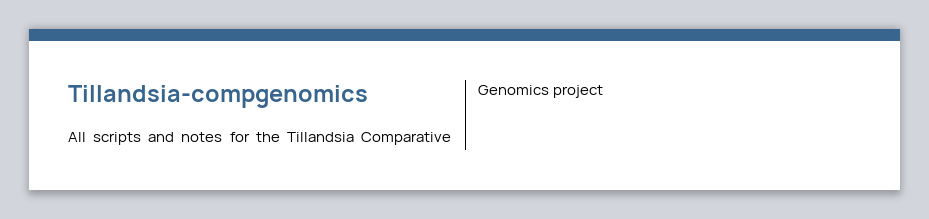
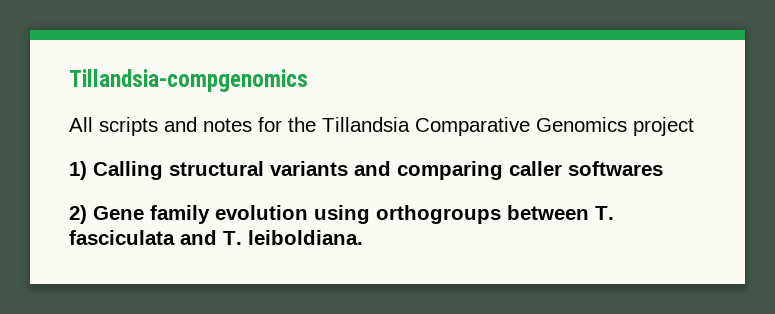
(604, 91) none -> [69,161,663,180] [69,205,614,224] [69,230,363,245] // 1) Calling structural variants and comparing caller softwares // 2) Gene family evolution using orthogroups between T. fasciculata and T. leiboldiana.

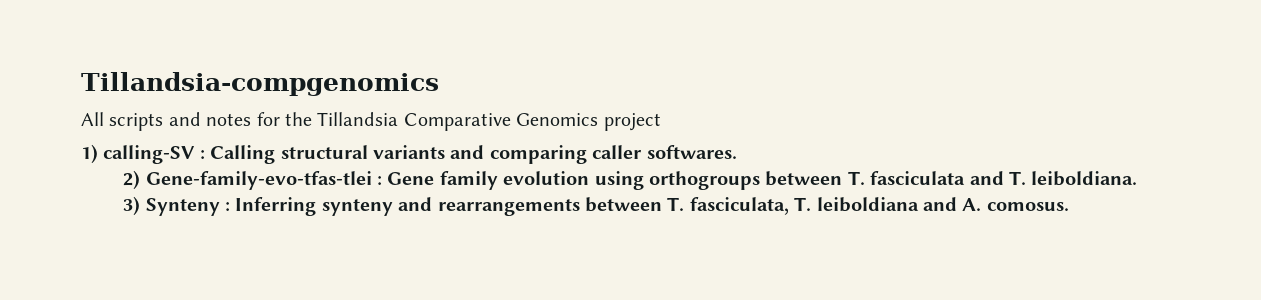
(87, 170) none -> [103,145,205,164] calling-SV :
[568,161,663,176] softwares -> [646,145,737,159] softwares.
(87, 214) none -> [145,171,383,190] Gene-family-evo-tfas-tlei :
(363, 237) none -> [123,196,1069,216] // 3) Synteny : Inferring synteny and rearrangements between T. fasciculata, T. leiboldiana and A. comosus.

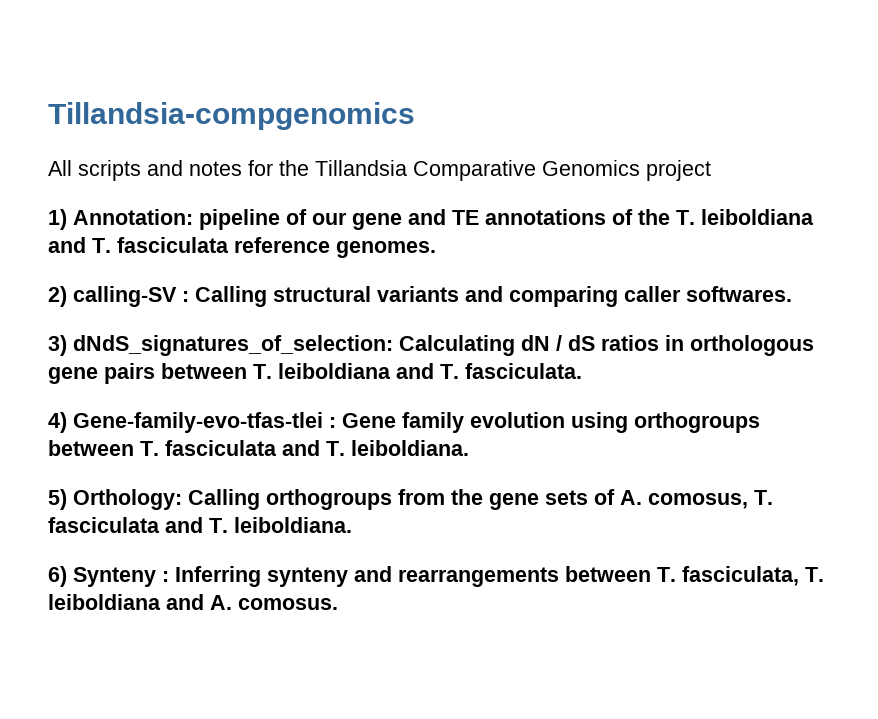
(98, 154) none -> [73,209,814,230] [48,237,436,258] [48,286,67,307] Annotation: pipeline of our gene and TE annotations of the T. leiboldiana and T. fasciculata reference genomes. // 2)
[123,170,141,190] 2) -> [48,335,814,356] [48,363,582,384] [48,412,67,433] 3) dNdS_signatures_of_selection: Calculating dN / dS ratios in orthologous gene pairs between T. leiboldiana and T. fasciculata. // 4)
[123,196,141,216] 3) -> [48,489,773,510] [48,517,352,533] [48,566,67,587] 5) Orthology: Calling orthogroups from the gene sets of A. comosus, T. fasciculata and T. leiboldiana. // 6)

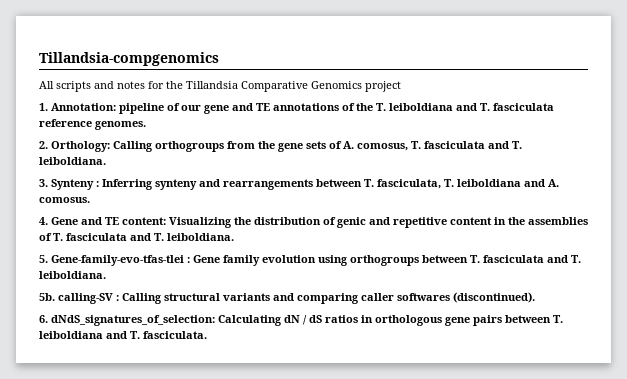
[48,209,67,230] 1) -> [39,103,48,111] 1.
[48,286,67,307] 2) -> [39,141,522,152] [39,157,106,165] [39,179,559,190] [39,197,90,203] [39,217,588,228] [39,233,234,241] [39,255,581,266] [39,271,106,279] [39,293,55,301] 2. Orthology: Calling orthogroups from the gene sets of A. comosus, T. fasciculata and T. leiboldiana. // 3. Synteny : Inferring synteny and rearrangements between T. fasciculata, T. leiboldiana and A. comosus. // 4. Gene and TE content: Visualizing the distribution of genic and repetitive content in the assemblies of T. fasciculata and T. leiboldiana. // 5. Gene-family-evo-tfas-tlei : Gene family evolution using orthogroups between T. fasciculata and T. leiboldiana. // 5b.
[686,286,792,302] [48,335,67,356] softwares. // 3) -> [397,292,535,303] [39,315,48,323] softwares (discontinued). // 6.
[48,412,760,433] [48,440,469,456] [48,489,773,510] [48,517,352,533] [48,566,824,587] [48,594,338,610] // 4) Gene-family-evo-tfas-tlei : Gene family evolution using orthogroups between T. fasciculata and T. leiboldiana. // 5) Orthology: Calling orthogroups from the gene sets of A. comosus, T. fasciculata and T. leiboldiana. // 6) Synteny : Inferring synteny and rearrangements between T. fasciculata, T. leiboldiana and A. comosus. -> (207, 335) none

